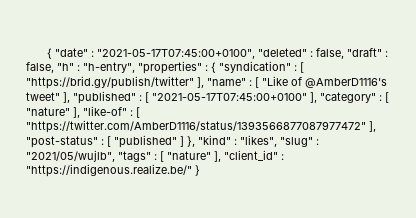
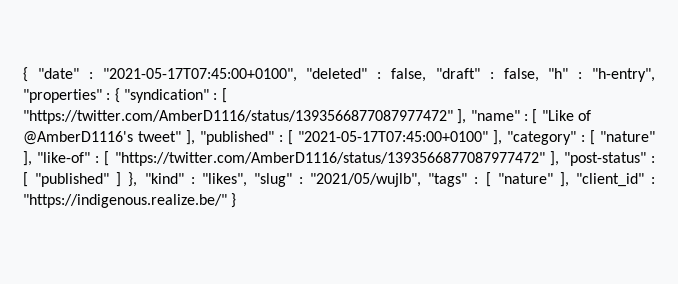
[26,76,194,89] "https://brid.gy/publish/twitter" -> [23,110,453,124] "https://twitter.com/AmberD1116/status/1393566877087977472"

